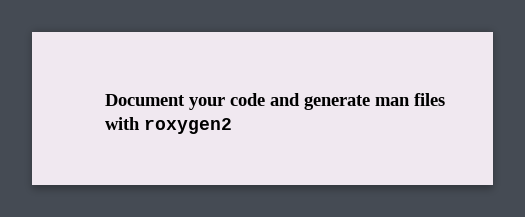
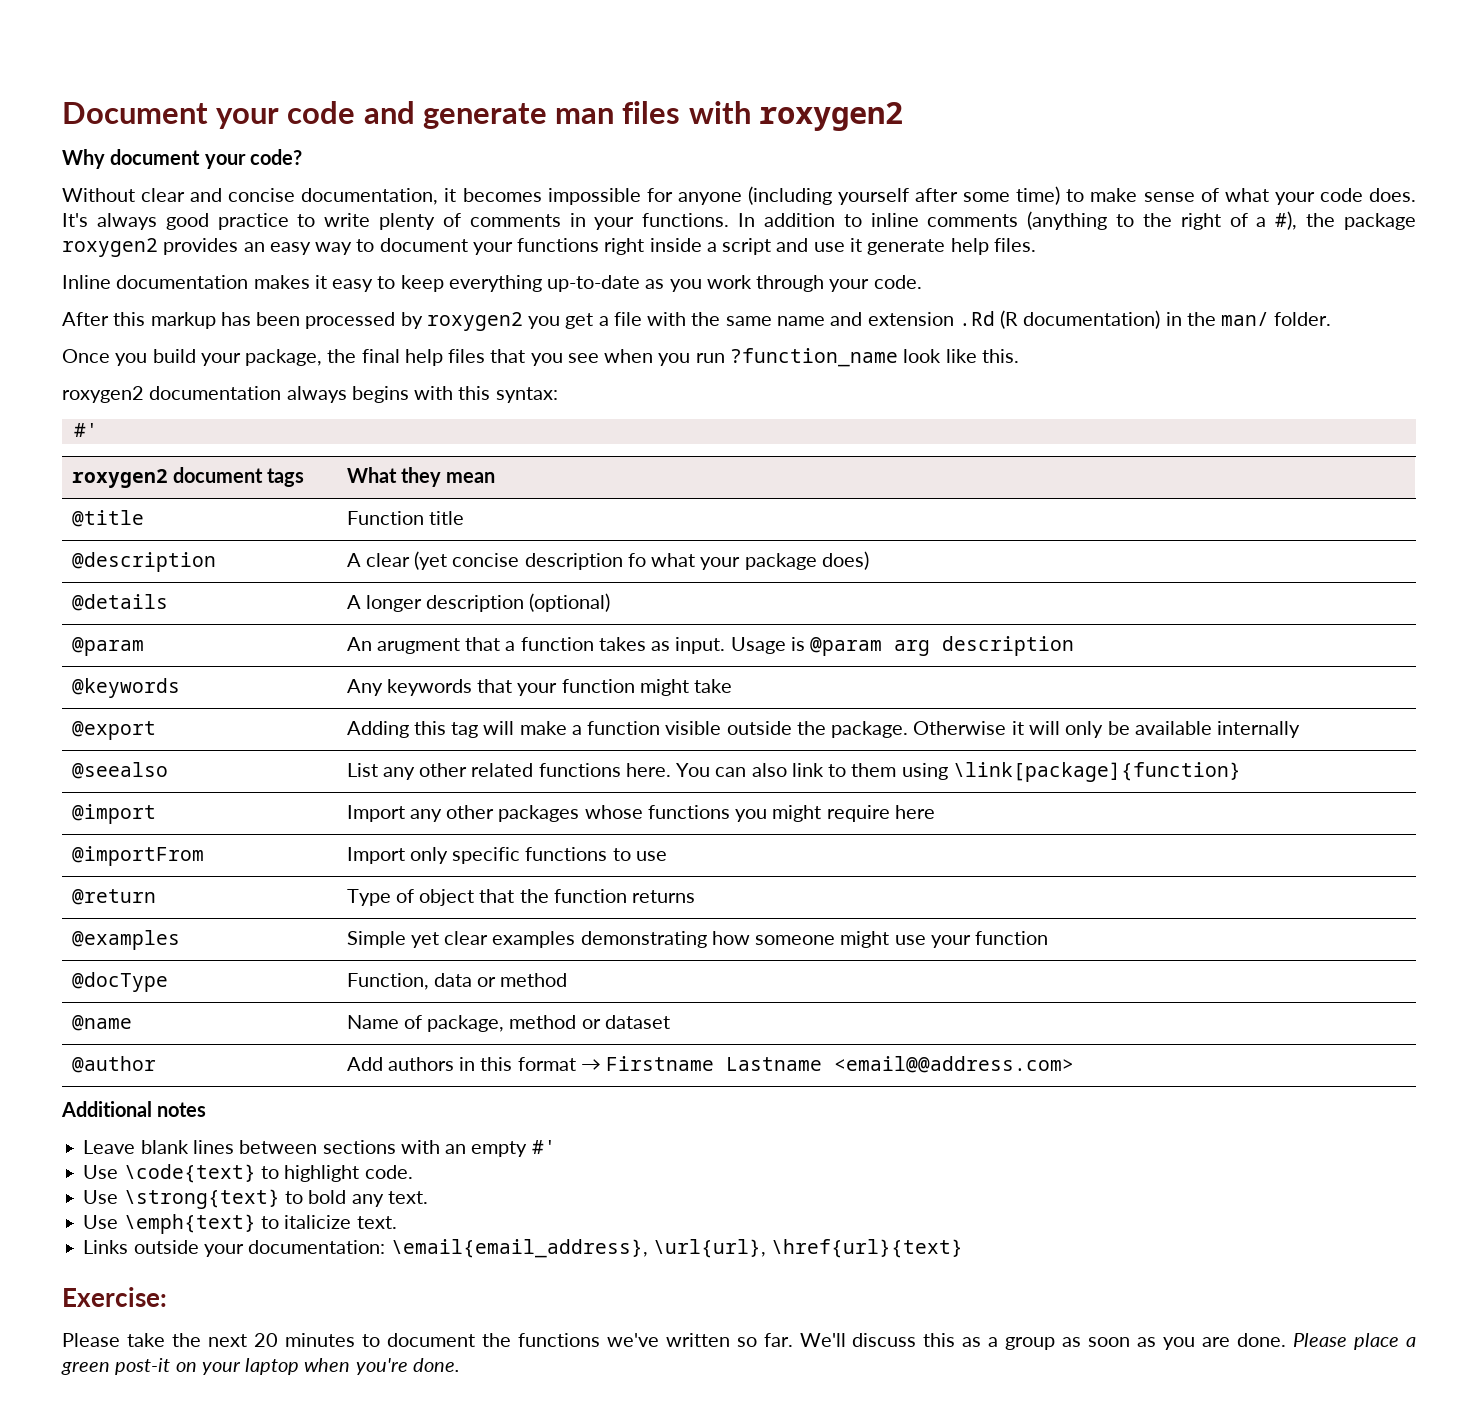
(232, 126) none -> [62,149,302,169] [62,186,1416,205] [62,211,1416,230] [62,238,1036,257] [62,275,922,292] [62,310,1332,331] [62,348,1019,367] [62,386,558,403] [73,423,98,437] [71,467,305,488] [346,467,496,487] [71,510,144,527] [346,511,464,525] [71,552,216,572] [346,551,869,570] [71,594,168,611] [346,593,611,612] [71,637,144,656] [346,636,1075,656] [71,678,180,698] [346,679,733,696] [71,721,156,740] [346,721,1301,738] [71,762,168,779] [346,762,1242,782] [71,804,156,824] [346,805,935,822] [71,846,204,866] [346,847,667,864] [71,889,156,905] [346,889,696,906] [71,930,180,950] [346,931,1049,948] [71,972,168,992] [346,973,568,990] [71,1015,132,1031] [346,1015,670,1032] [71,1056,156,1073] [346,1056,1075,1073] [61,1101,207,1117] [83,1140,556,1157] [83,1164,413,1183] [83,1189,428,1209] [83,1214,397,1234] [83,1239,964,1258] [62,1287,167,1307] [62,1333,1416,1350] [61,1358,460,1375] // Why document your code? // Without clear and concise documentation, it becomes impossible for anyone (including yourself after some time) to make sense of what your code does. It's always good practice to write plenty of comments in your functions. In addition to inline comments (anything to the right of a #), the package roxygen2 provides an easy way to document your functions right inside a script and use it generate help files. // Inline documentation makes it easy to keep everything up-to-date as you work through your code. // After this markup has been processed by roxygen2 you get a file with the same name and extension .Rd (R documentation) in the man/ folder. // Once you build your package, the final help files that you see when you run ?function_name look like this. // roxygen2 documentation always begins with this syntax: // #' // roxygen2 document tags | What they mean // @title | Function title // @description | A clear (yet concise description fo what your package does) // @details | A longer description (optional) // @param | An arugment that a function takes as input. Usage is @param arg description // @keywords | Any keywords that your function might take // @export | Adding this tag will make a function visible outside the package. Otherwise it will only be available internally // @seealso | List any other related functions here. You can also link to them using \link[package]{function} // @import | Import any other packages whose functions you might require here // @importFrom | Import only specific functions to use // @return | Type of object that the function returns // @examples | Simple yet clear examples demonstrating how someone might use your function // @docType | Function, data or method // @name | Name of package, method or dataset // @author | Add authors in this format → Firstname Lastname <email@@address.com> // Additional notes // Leave blank lines between sections with an empty #' // Use \code{text} to highlight code. // Use \strong{text} to bold any text. // Use \emph{text} to italicize text. // Links outside your documentation: \email{email_address}, \url{url}, \href{url}{text} // Exercise: // Please take the next 20 minutes to document the functions we've written so far. We'll discuss this as a group as soon as you are done. Please place a green post-it on your laptop when you're done.

